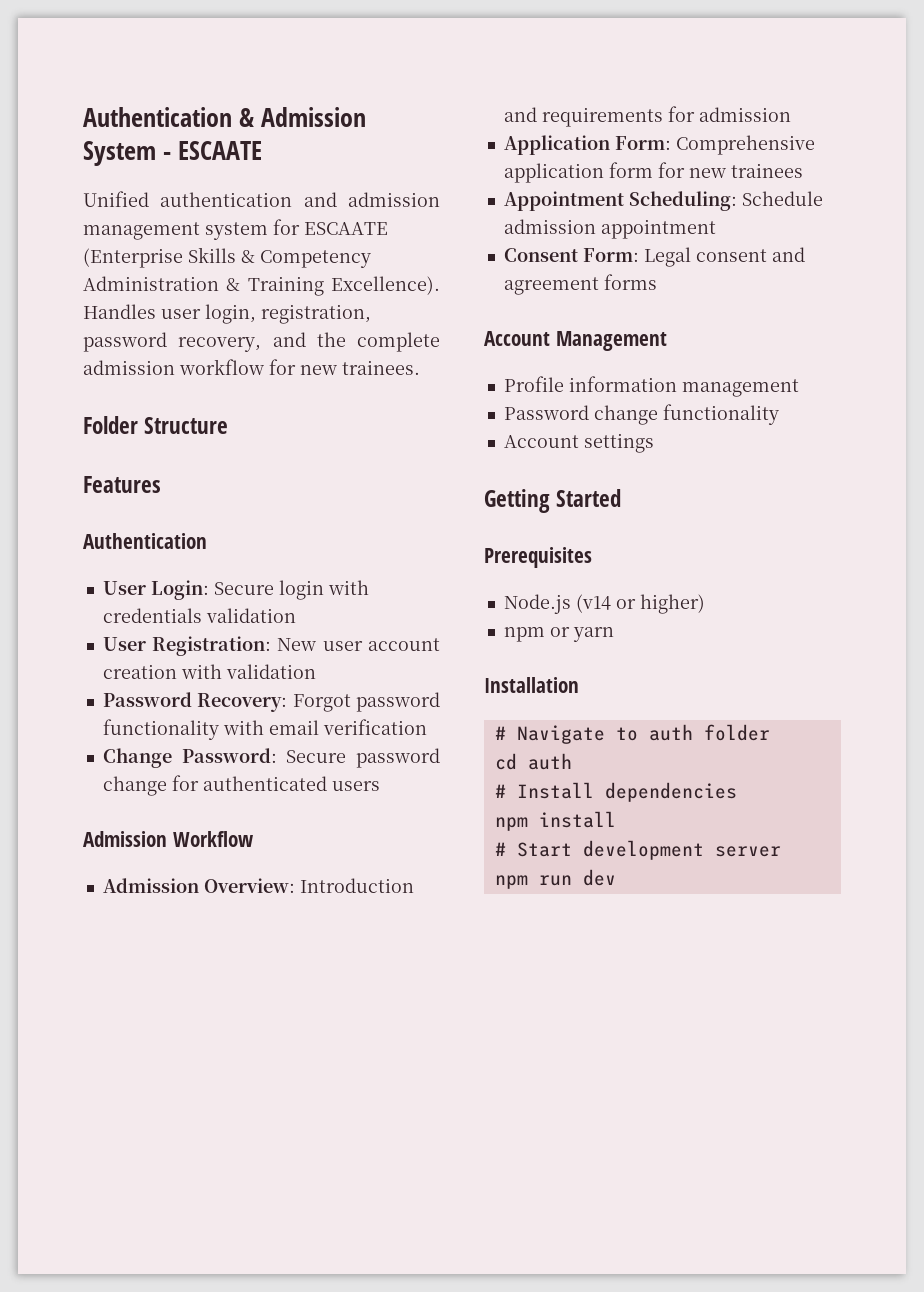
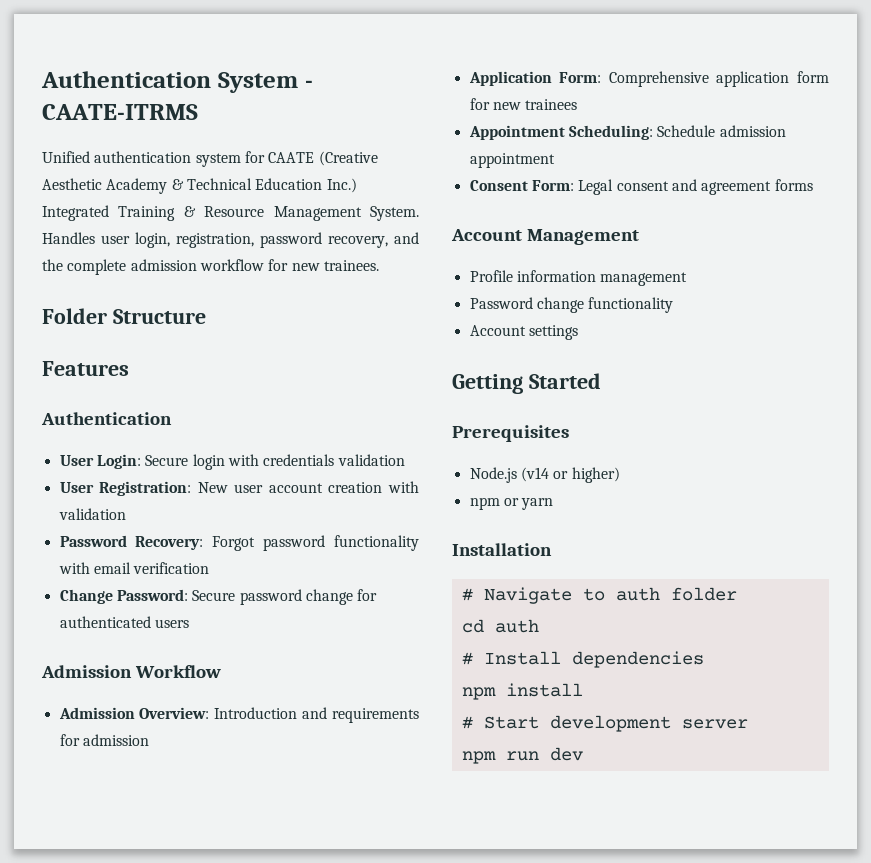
[83,107,367,127] Authentication & Admission -> [41,71,211,88] Authentication
[178,141,263,160] ESCAATE -> [42,104,198,120] CAATE-ITRMS
[303,192,440,207] [83,219,388,240] [83,247,371,268] [83,276,440,296] and admission management system for ESCAATE (Enterprise Skills & Competency Administration & Training Excellence). -> [195,151,378,167] [42,178,357,194] [42,205,420,221] system for CAATE (Creative Aesthetic Academy & Technical Education Inc.) Integrated Training & Resource Management System.

